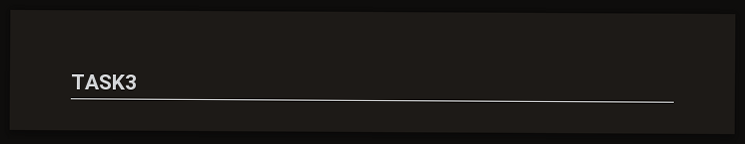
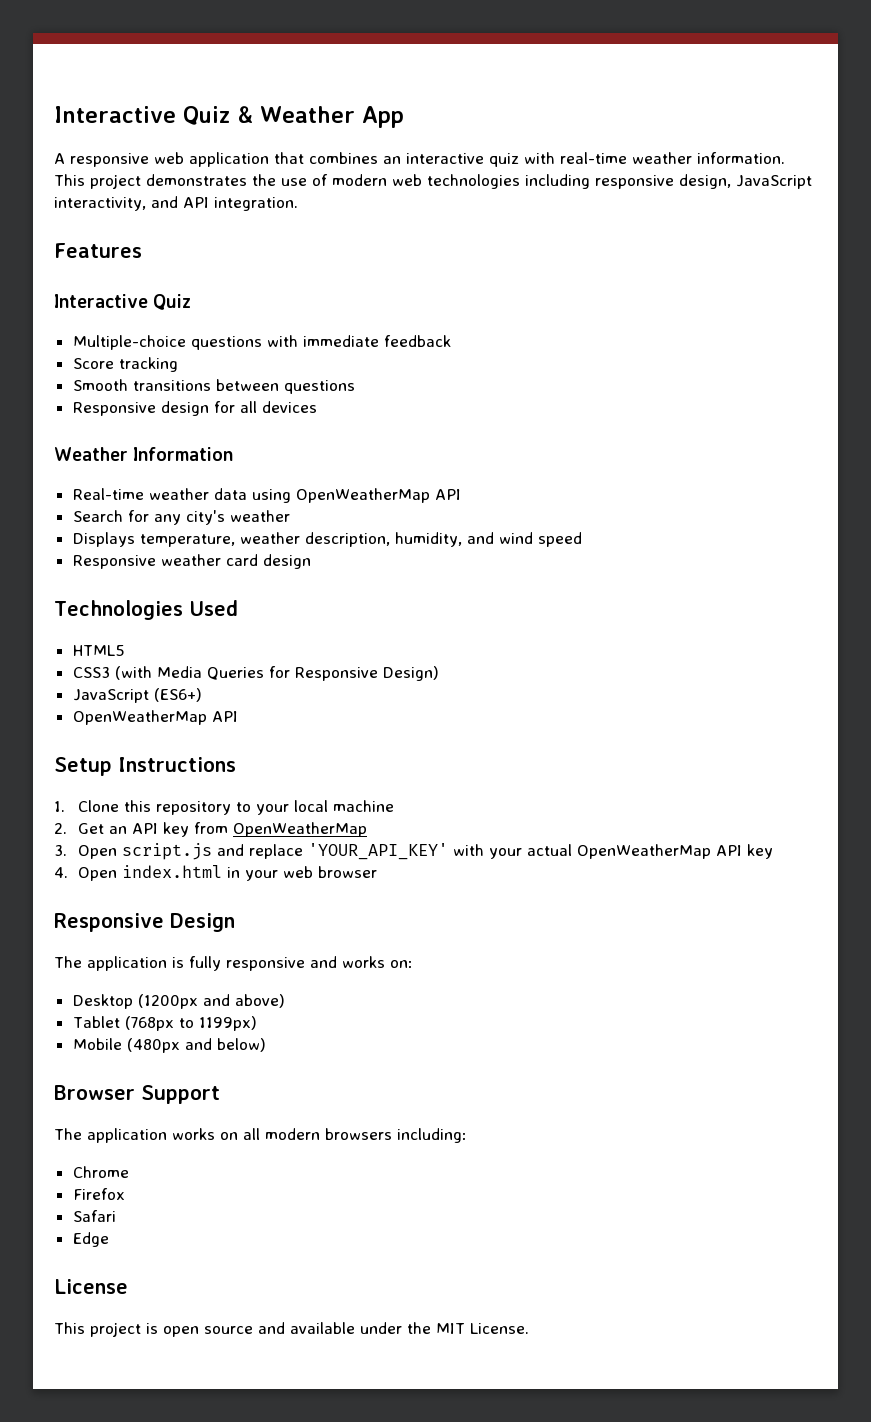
[70,74,137,90] TASK3 -> [54,106,404,128] [54,152,785,167] [54,174,812,189] [54,196,298,211] [54,243,142,258] [54,294,192,310] [72,335,451,350] [72,357,178,372] [72,379,355,394] [72,401,317,416] [54,447,234,461] [72,488,461,503] [72,510,290,525] [72,532,582,547] [72,554,311,569] [54,600,238,620] [72,645,125,656] [72,666,439,681] [72,688,202,703] [72,710,238,725] [54,757,236,776] [54,800,395,815] [54,822,368,837] [54,843,774,860] [54,865,378,881] [54,913,235,932] [54,956,413,971] [72,994,285,1009] [72,1016,257,1031] [72,1038,266,1053] [54,1085,220,1104] [54,1128,467,1143] [72,1166,129,1178] [72,1188,125,1200] [72,1210,116,1222] [72,1232,109,1247] [54,1279,128,1294] [54,1322,529,1337] Interactive Quiz & Weather App // A responsive web application that combines an interactive quiz with real-time weather information. This project demonstrates the use of modern web technologies including responsive design, JavaScript interactivity, and API integration. // Features // Interactive Quiz // Multiple-choice questions with immediate feedback // Score tracking // Smooth transitions between questions // Responsive design for all devices // Weather Information // Real-time weather data using OpenWeatherMap API // Search for any city's weather // Displays temperature, weather description, humidity, and wind speed // Responsive weather card design // Technologies Used // HTML5 // CSS3 (with Media Queries for Responsive Design) // JavaScript (ES6+) // OpenWeatherMap API // Setup Instructions // 1. Clone this repository to your local machine // 2. Get an API key from OpenWeatherMap // 3. Open script.js and replace 'YOUR_API_KEY' with your actual OpenWeatherMap API key // 4. Open index.html in your web browser // Responsive Design // The application is fully responsive and works on: // Desktop (1200px and above) // Tablet (768px to 1199px) // Mobile (480px and below) // Browser Support // The application works on all modern browsers including: // Chrome // Firefox // Safari // Edge // License // This project is open source and available under the MIT License.

